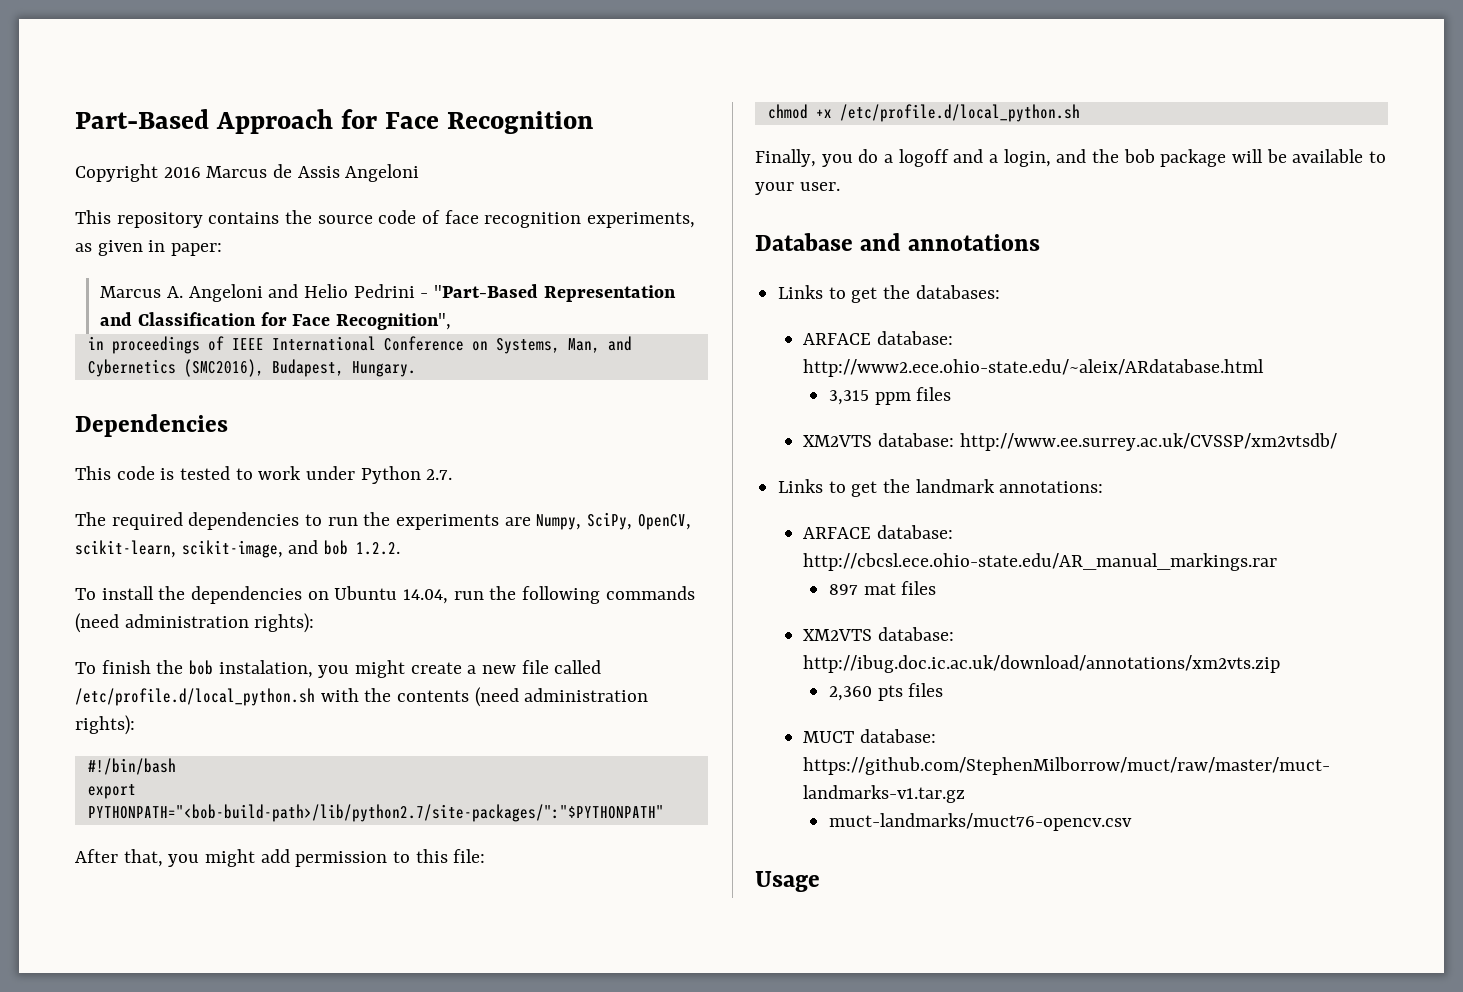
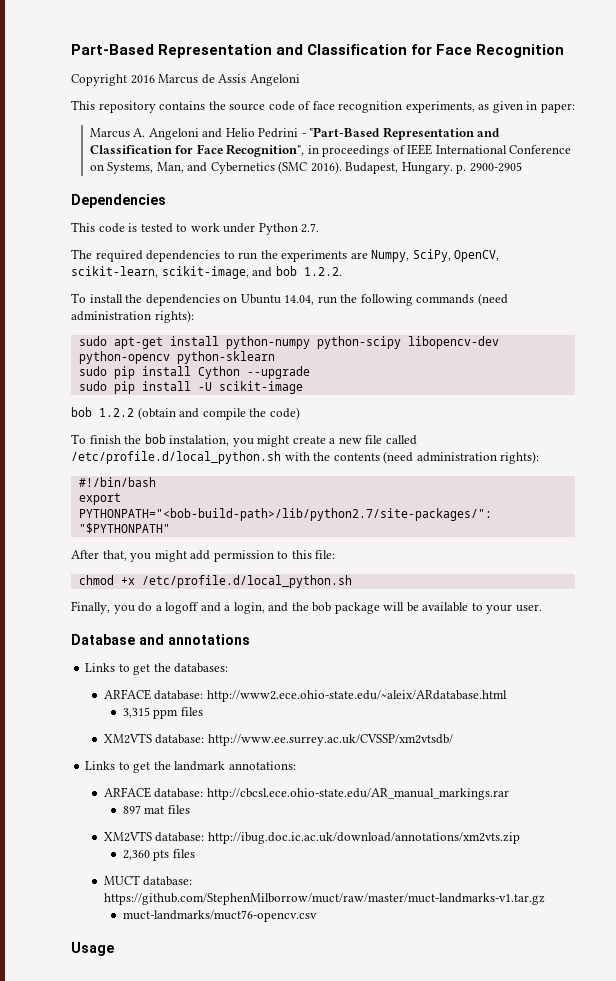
[215,109,333,134] Approach -> [158,44,408,58] Representation and Classification
(452, 321) // -> (305, 150) none
[183,359,264,377] (SMC2016), -> [278,161,342,174] (SMC 2016).
(416, 369) none -> [456,162,522,174] p. 2900-2905
(315, 623) none -> [78,336,499,349] [78,351,275,364] [78,366,310,379] [78,381,303,394] [71,407,300,420] // sudo apt-get install python-numpy python-scipy libopencv-dev python-opencv python-sklearn // sudo pip install Cython --upgrade // sudo pip install -U scikit-image // bob 1.2.2 (obtain and compile the code)

